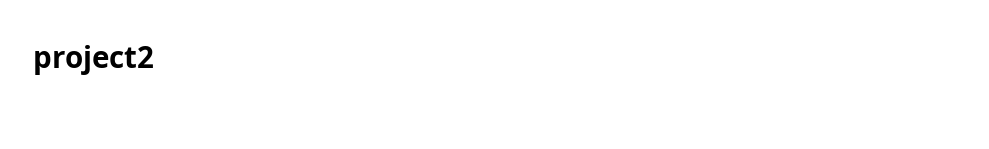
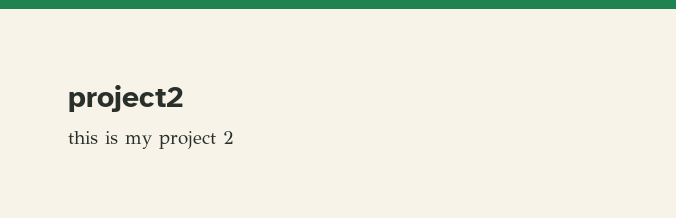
(154, 60) none -> [68,131,234,149] // this is my project 2

